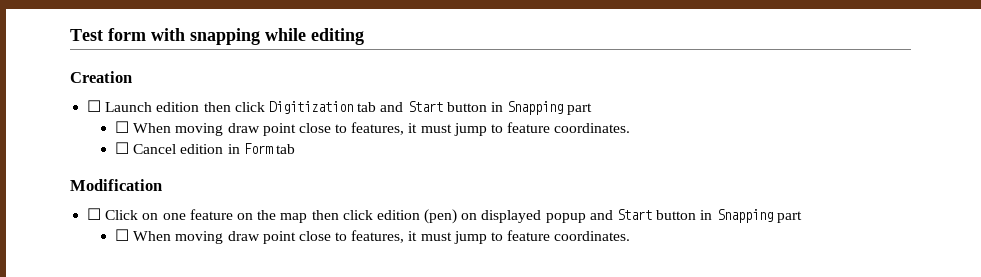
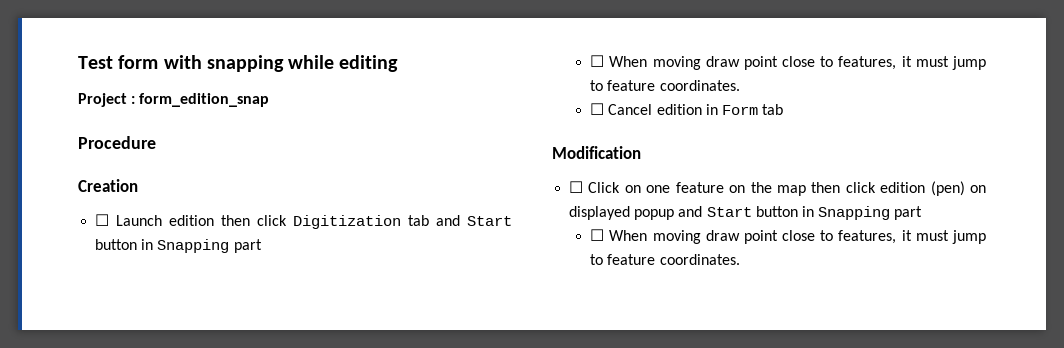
(364, 36) none -> [78,93,270,107] [78,136,156,149] // Project : form_edition_snap // Procedure

